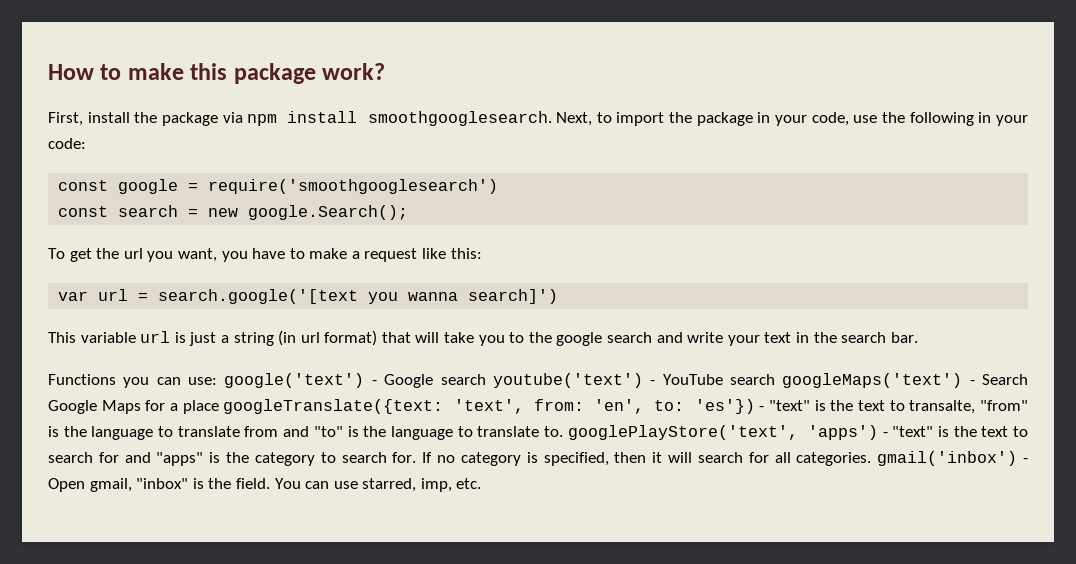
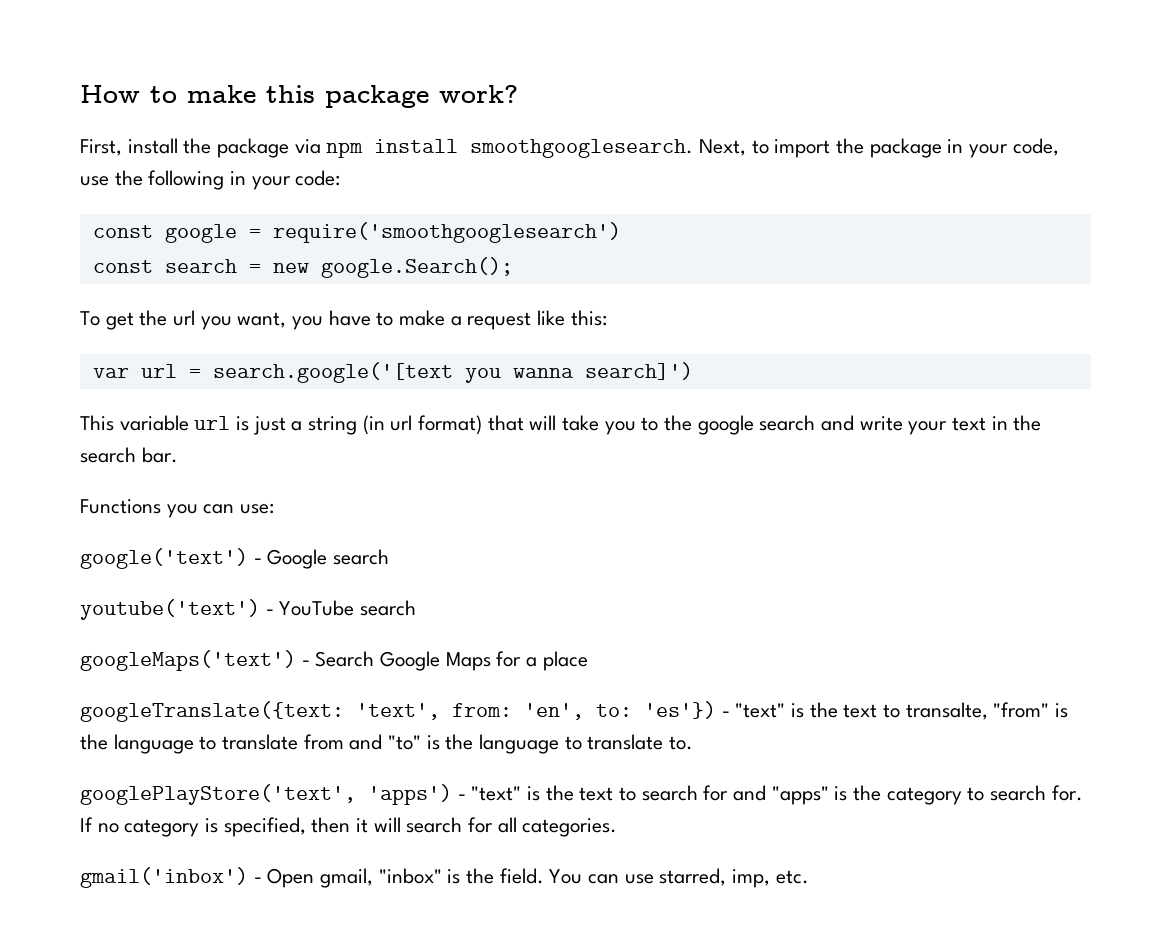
(218, 381) none -> (275, 508) //
(486, 379) none -> (390, 557) //
(775, 379) none -> (417, 608) //
(219, 407) none -> (588, 661) //
(563, 431) none -> (694, 743) //
(872, 459) none -> (618, 827) //

